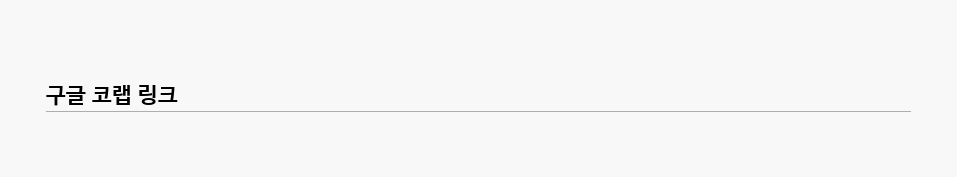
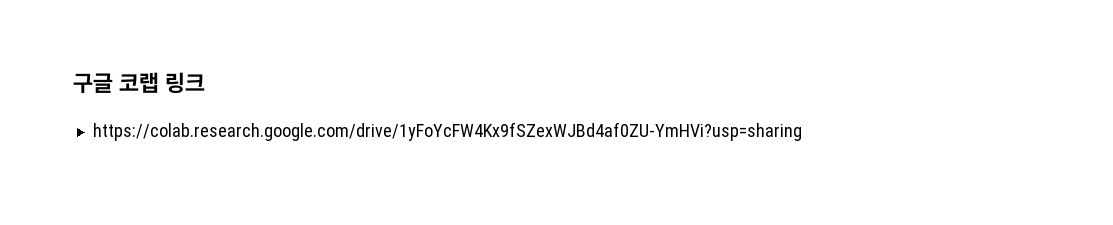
(178, 95) none -> [92,122,802,141] // https://colab.research.google.com/drive/1yFoYcFW4Kx9fSZexWJBd4af0ZU-YmHVi?usp=sharing

